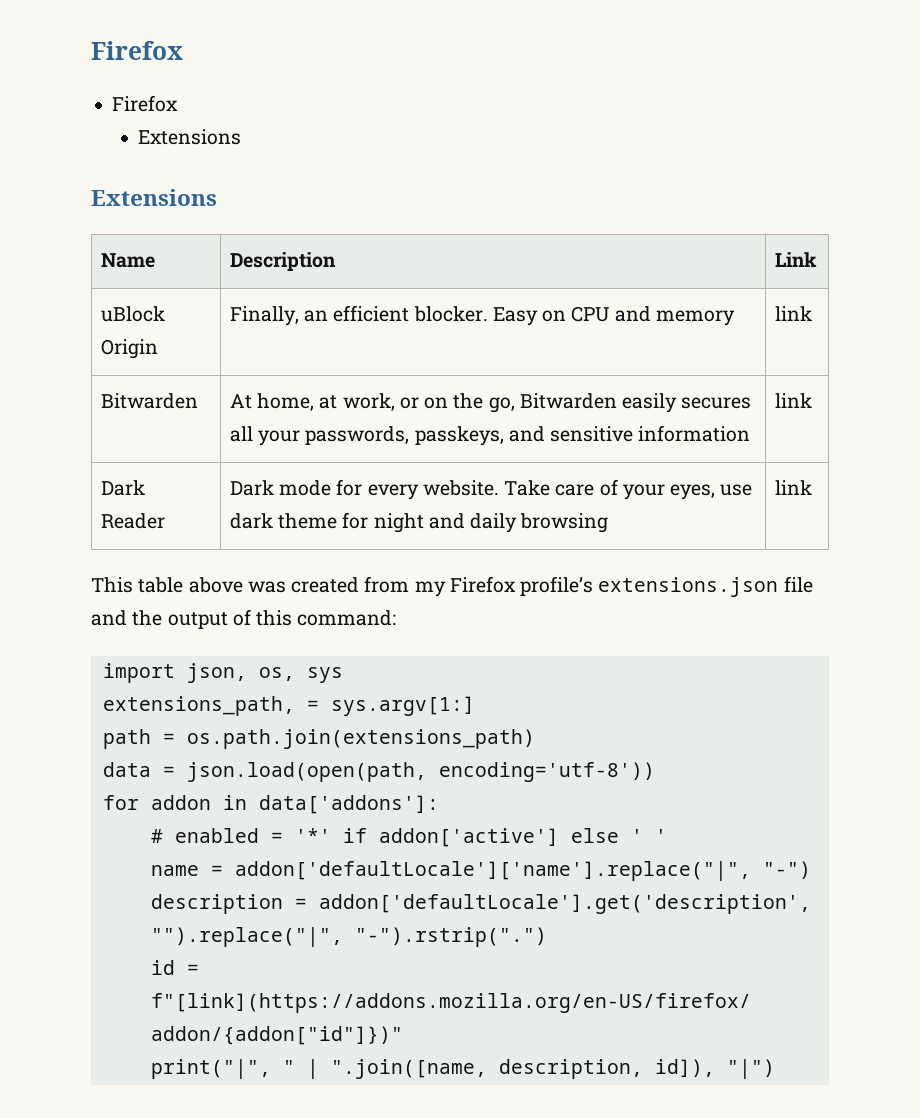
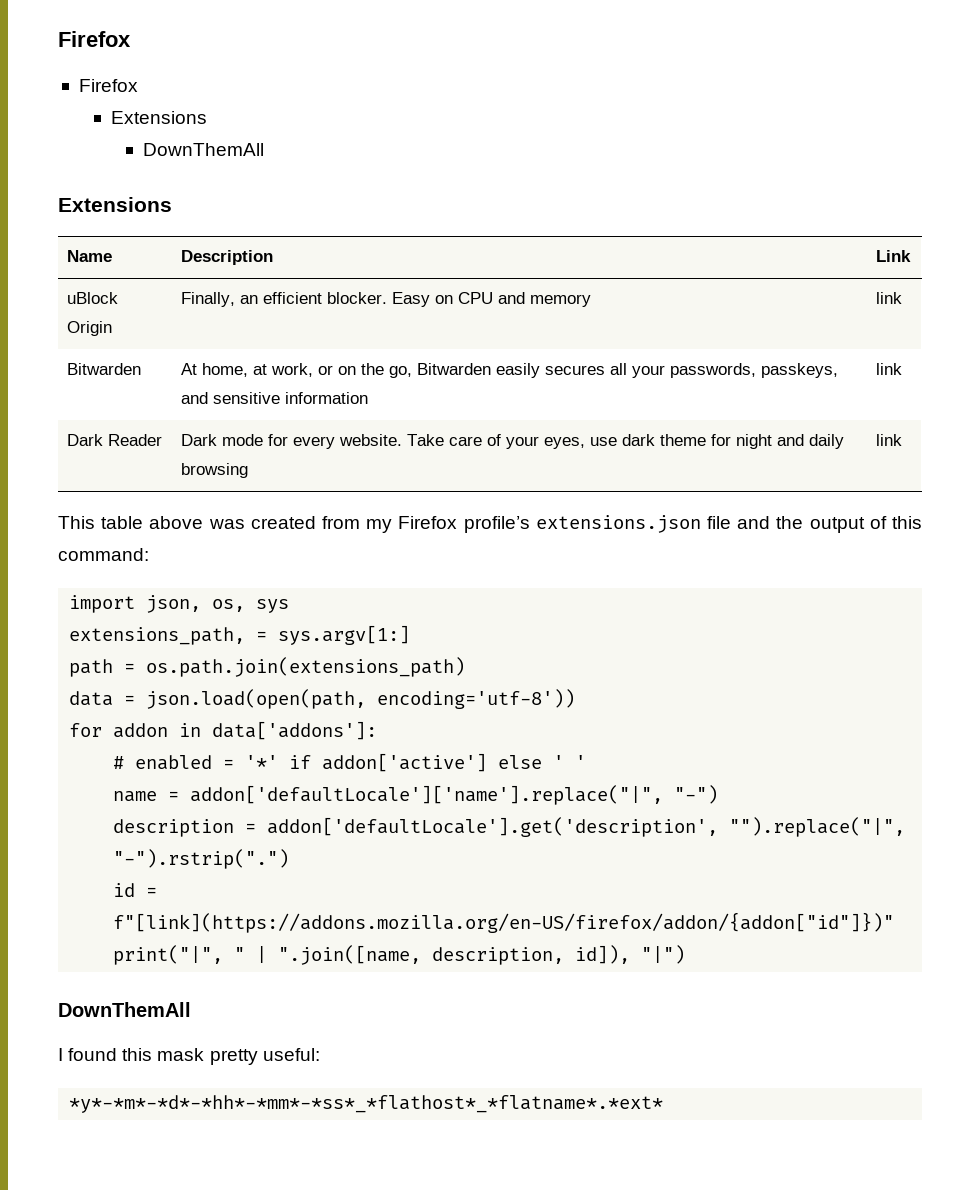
(242, 137) none -> [142,143,264,156] // DownThemAll
(775, 1069) none -> [58,1002,191,1017] [58,1048,320,1065] [69,1095,664,1113] // DownThemAll // I found this mask pretty useful: // *y*-*m*-*d*-*hh*-*mm*-*ss*_*flathost*_*flatname*.*ext*

